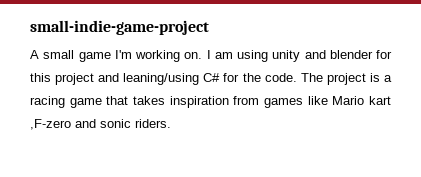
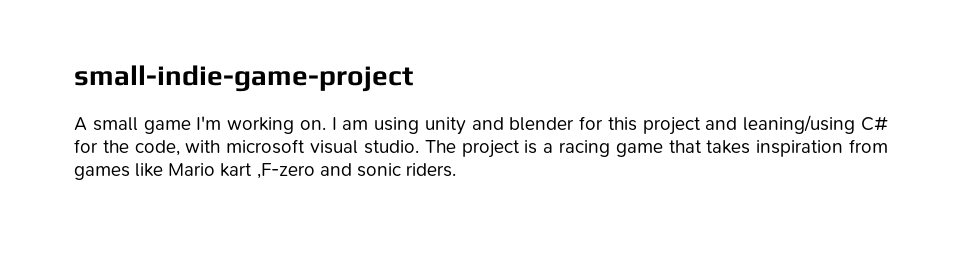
[264,73,297,82] code. -> [134,139,419,156] code, with microsoft visual studio.

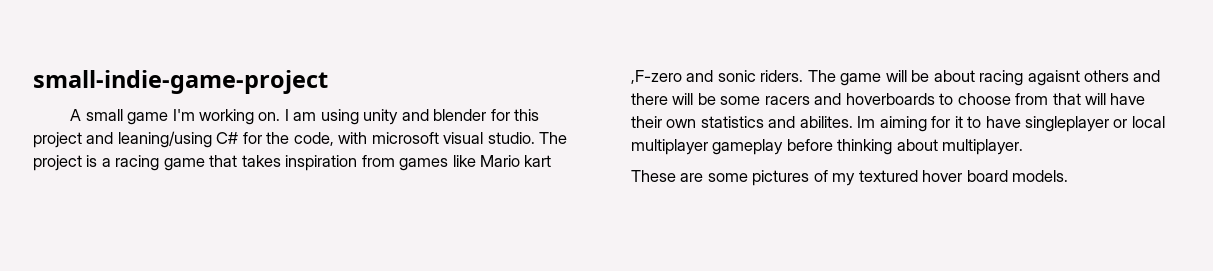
(456, 170) none -> [807,70,1161,86] [631,93,1146,105] [631,116,1165,132] [631,139,1024,155] [631,170,1069,186] The game will be about racing agaisnt others and there will be some racers and hoverboards to choose from that will have their own statistics and abilites. Im aiming for it to have singleplayer or local multiplayer gameplay before thinking about multiplayer. // These are some pictures of my textured hover board models.

